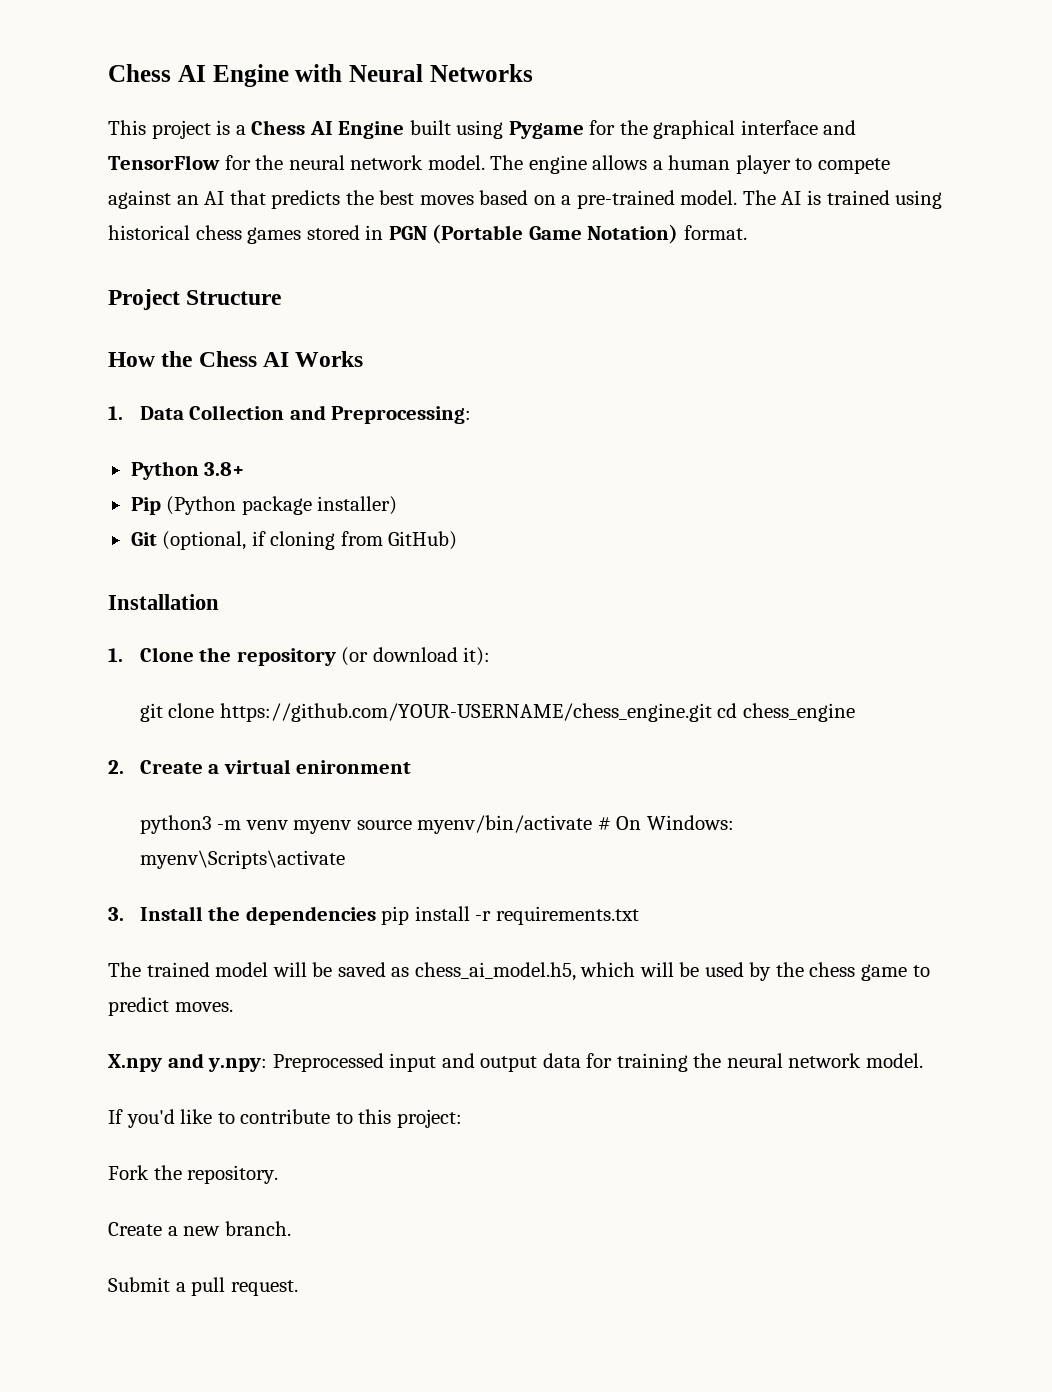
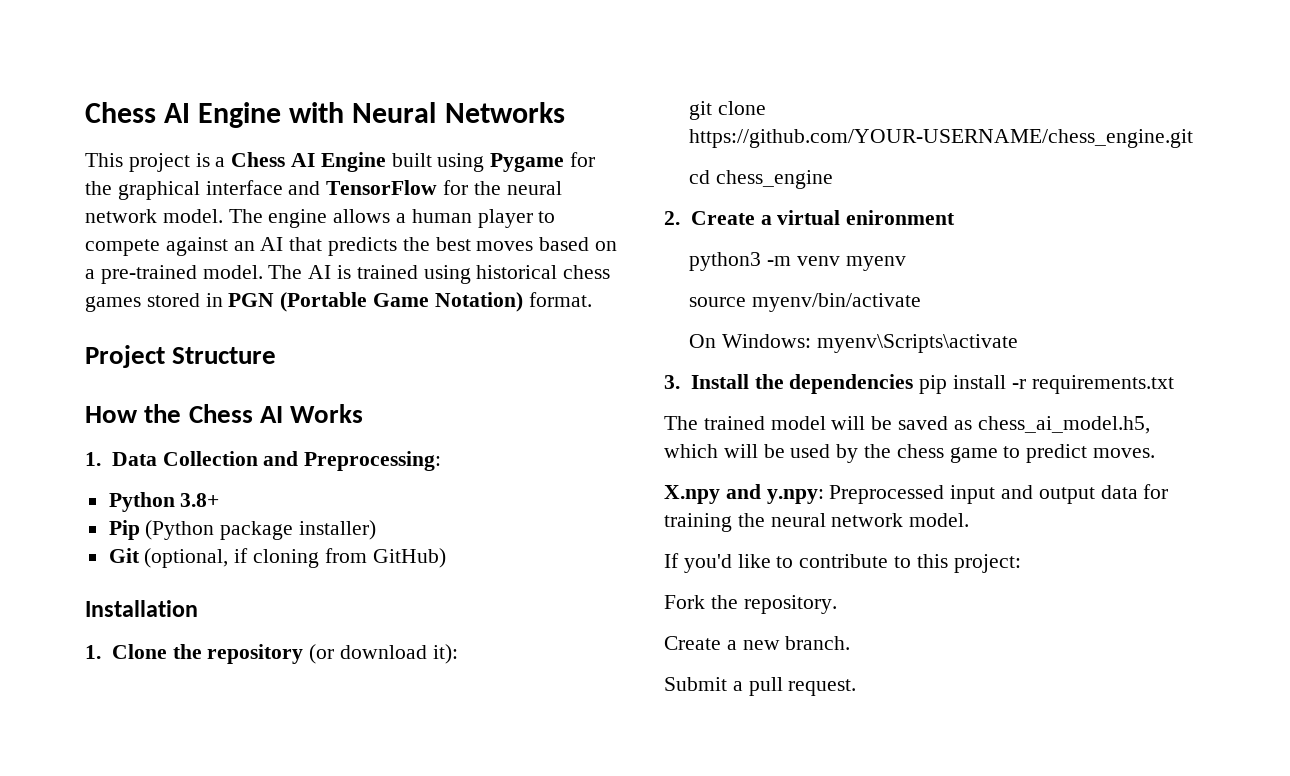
(712, 712) none -> (1194, 138) //
(352, 827) none -> (906, 263) //
[597,817,611,830] # -> (922, 302) //

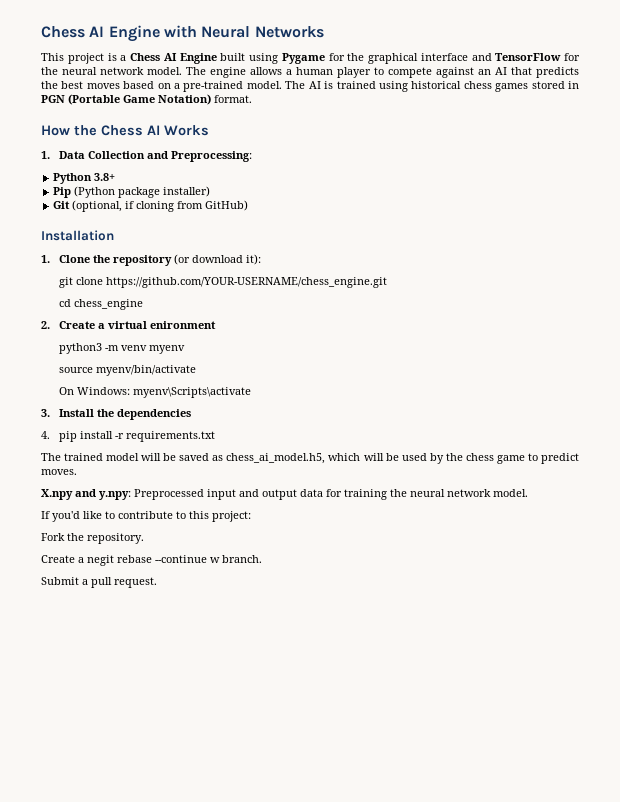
[85,345,277,368] // Project Structure -> (252, 99) none
(914, 384) none -> [41,431,50,439] // 4.
[742,640,780,650] new -> [87,555,220,566] negit rebase --continue w

